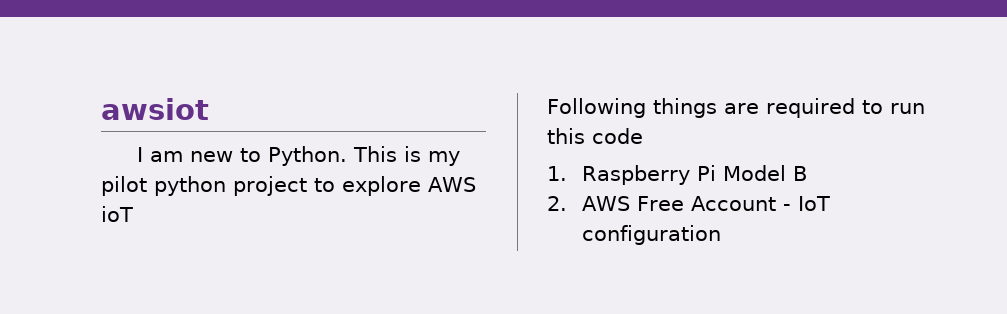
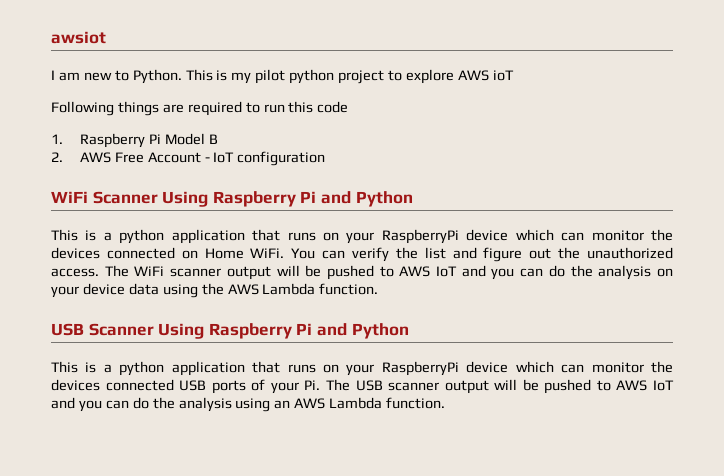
(721, 235) none -> [51,191,413,207] [51,229,674,244] [51,247,674,262] [51,265,673,280] [51,283,379,298] [51,323,409,339] [51,361,674,376] [51,379,674,394] [51,397,446,412] // WiFi Scanner Using Raspberry Pi and Python // This is a python application that runs on your RaspberryPi device which can monitor the devices connected on Home WiFi. You can verify the list and figure out the unauthorized access. The WiFi scanner output will be pushed to AWS IoT and you can do the analysis on your device data using the AWS Lambda function. // USB Scanner Using Raspberry Pi and Python // This is a python application that runs on your RaspberryPi device which can monitor the devices connected USB ports of your Pi. The USB scanner output will be pushed to AWS IoT and you can do the analysis using an AWS Lambda function.

